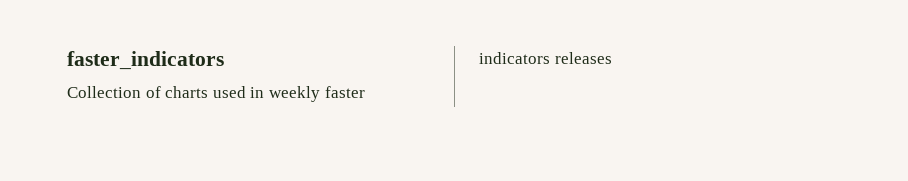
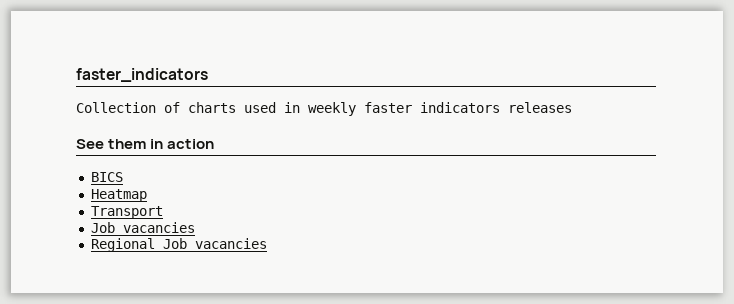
(612, 58) none -> [76,139,215,149] [90,172,123,182] [90,189,147,202] [90,206,163,219] [90,222,195,233] [90,238,267,252] // See them in action // BICS // Heatmap // Transport // Job vacancies // Regional Job vacancies

